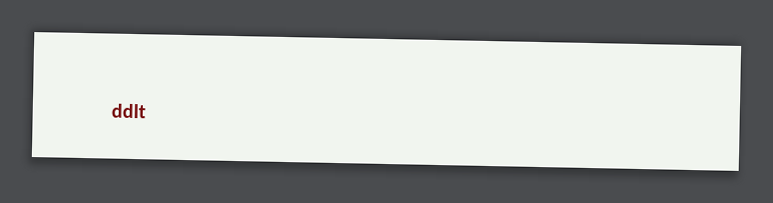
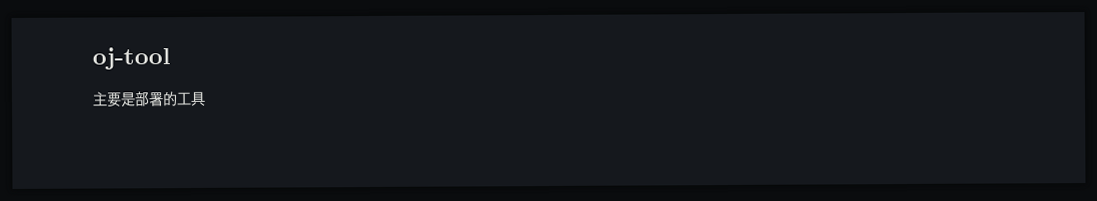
[111,103,146,119] ddlt -> [92,47,171,70] [92,91,206,108] oj-tool // 主要是部署的工具

